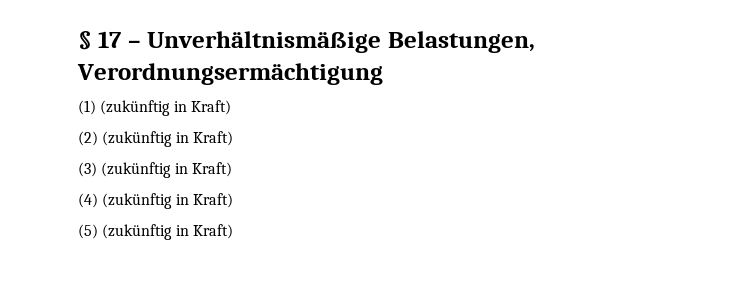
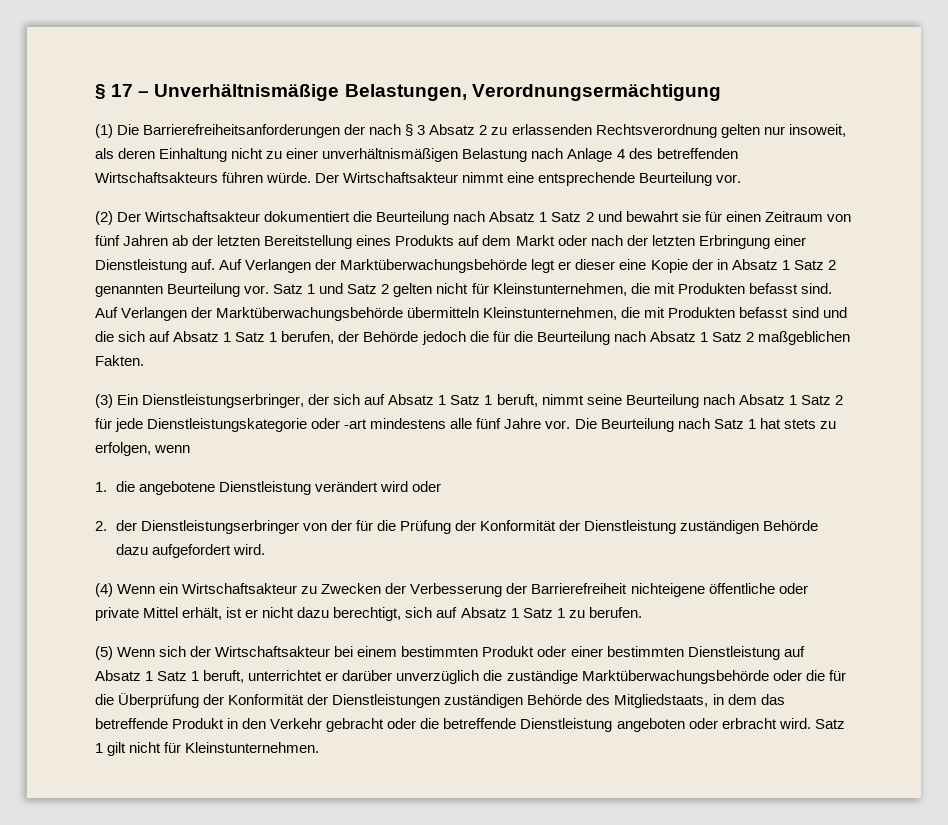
[100,100,231,116] [78,131,233,147] [78,162,232,178] [78,193,233,209] [78,224,233,240] (zukünftig in Kraft) // (2) (zukünftig in Kraft) // (3) (zukünftig in Kraft) // (4) (zukünftig in Kraft) // (5) (zukünftig in Kraft) -> [117,124,846,138] [95,148,738,162] [95,172,742,186] [95,211,851,225] [95,235,806,249] [95,259,836,273] [95,283,832,297] [95,307,847,321] [95,331,850,345] [95,355,144,366] [95,394,843,408] [95,418,836,432] [95,442,191,456] [95,481,442,495] [95,520,819,534] [115,544,265,558] [95,583,808,597] [95,607,642,621] [95,646,805,660] [95,670,846,684] [95,693,785,708] [95,718,845,732] [95,742,320,756] Die Barrierefreiheitsanforderungen der nach § 3 Absatz 2 zu erlassenden Rechtsverordnung gelten nur insoweit, als deren Einhaltung nicht zu einer unverhältnismäßigen Belastung nach Anlage 4 des betreffenden Wirtschaftsakteurs führen würde. Der Wirtschaftsakteur nimmt eine entsprechende Beurteilung vor. // (2) Der Wirtschaftsakteur dokumentiert die Beurteilung nach Absatz 1 Satz 2 und bewahrt sie für einen Zeitraum von fünf Jahren ab der letzten Bereitstellung eines Produkts auf dem Markt oder nach der letzten Erbringung einer Dienstleistung auf. Auf Verlangen der Marktüberwachungsbehörde legt er dieser eine Kopie der in Absatz 1 Satz 2 genannten Beurteilung vor. Satz 1 und Satz 2 gelten nicht für Kleinstunternehmen, die mit Produkten befasst sind. Auf Verlangen der Marktüberwachungsbehörde übermitteln Kleinstunternehmen, die mit Produkten befasst sind und die sich auf Absatz 1 Satz 1 berufen, der Behörde jedoch die für die Beurteilung nach Absatz 1 Satz 2 maßgeblichen Fakten. // (3) Ein Dienstleistungserbringer, der sich auf Absatz 1 Satz 1 beruft, nimmt seine Beurteilung nach Absatz 1 Satz 2 für jede Dienstleistungskategorie oder -art mindestens alle fünf Jahre vor. Die Beurteilung nach Satz 1 hat stets zu erfolgen, wenn // 1. die angebotene Dienstleistung verändert wird oder // 2. der Dienstleistungserbringer von der für die Prüfung der Konformität der Dienstleistung zuständigen Behörde dazu aufgefordert wird. // (4) Wenn ein Wirtschaftsakteur zu Zwecken der Verbesserung der Barrierefreiheit nichteigene öffentliche oder private Mittel erhält, ist er nicht dazu berechtigt, sich auf Absatz 1 Satz 1 zu berufen. // (5) Wenn sich der Wirtschaftsakteur bei einem bestimmten Produkt oder einer bestimmten Dienstleistung auf Absatz 1 Satz 1 beruft, unterrichtet er darüber unverzüglich die zuständige Marktüberwachungsbehörde oder die für die Überprüfung der Konformität der Dienstleistungen zuständigen Behörde des Mitgliedstaats, in dem das betreffende Produkt in den Verkehr gebracht oder die betreffende Dienstleistung angeboten oder erbracht wird. Satz 1 gilt nicht für Kleinstunternehmen.

